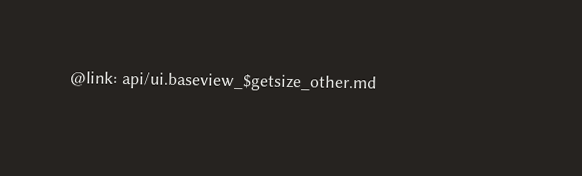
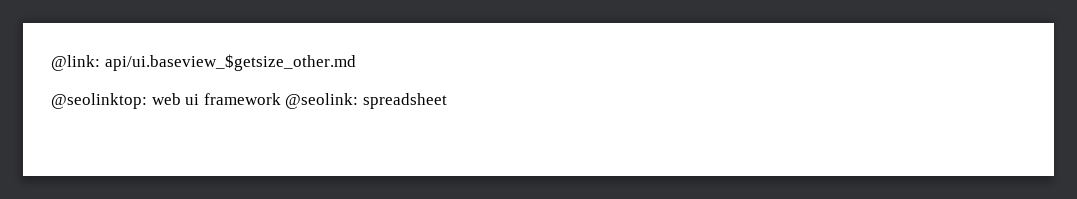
(377, 82) none -> [51,93,447,109] // @seolinktop: web ui framework @seolink: spreadsheet

